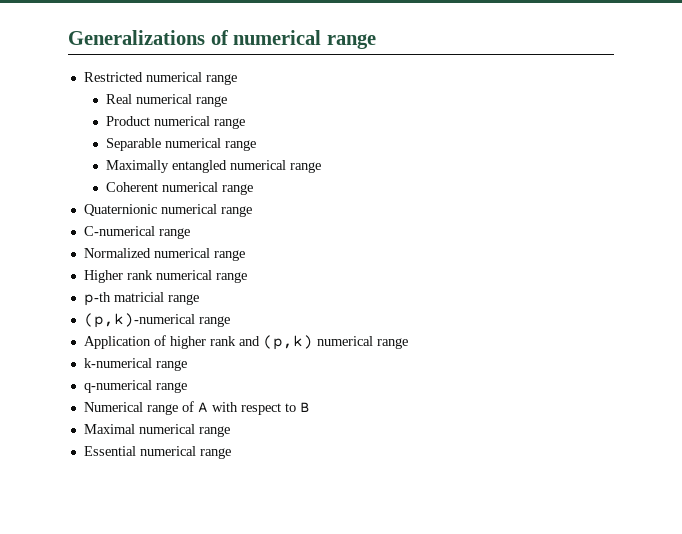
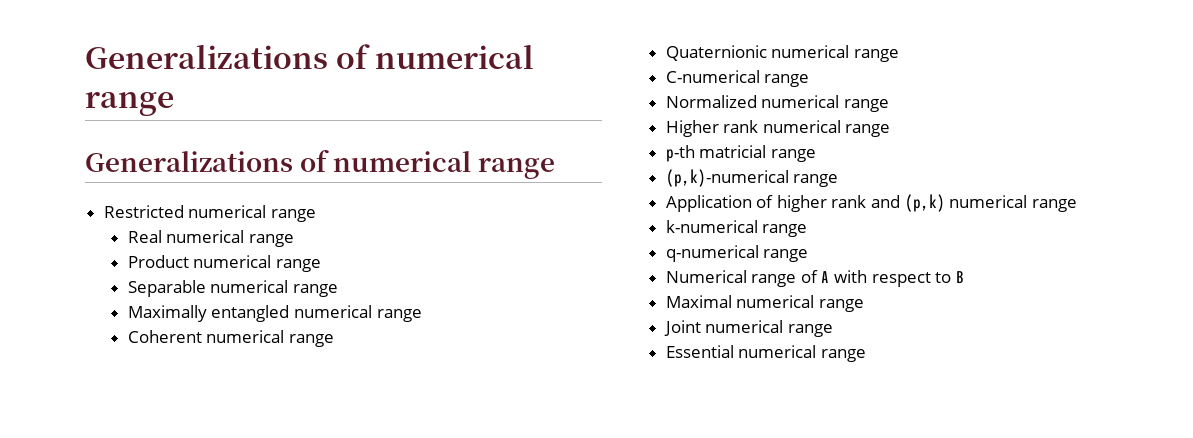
[68,30,376,49] Generalizations of numerical range -> [85,44,535,69] [85,92,174,116] [85,150,556,179] Generalizations of numerical range // Generalizations of numerical range
(230, 431) none -> [663,320,833,337] // Joint numerical range

